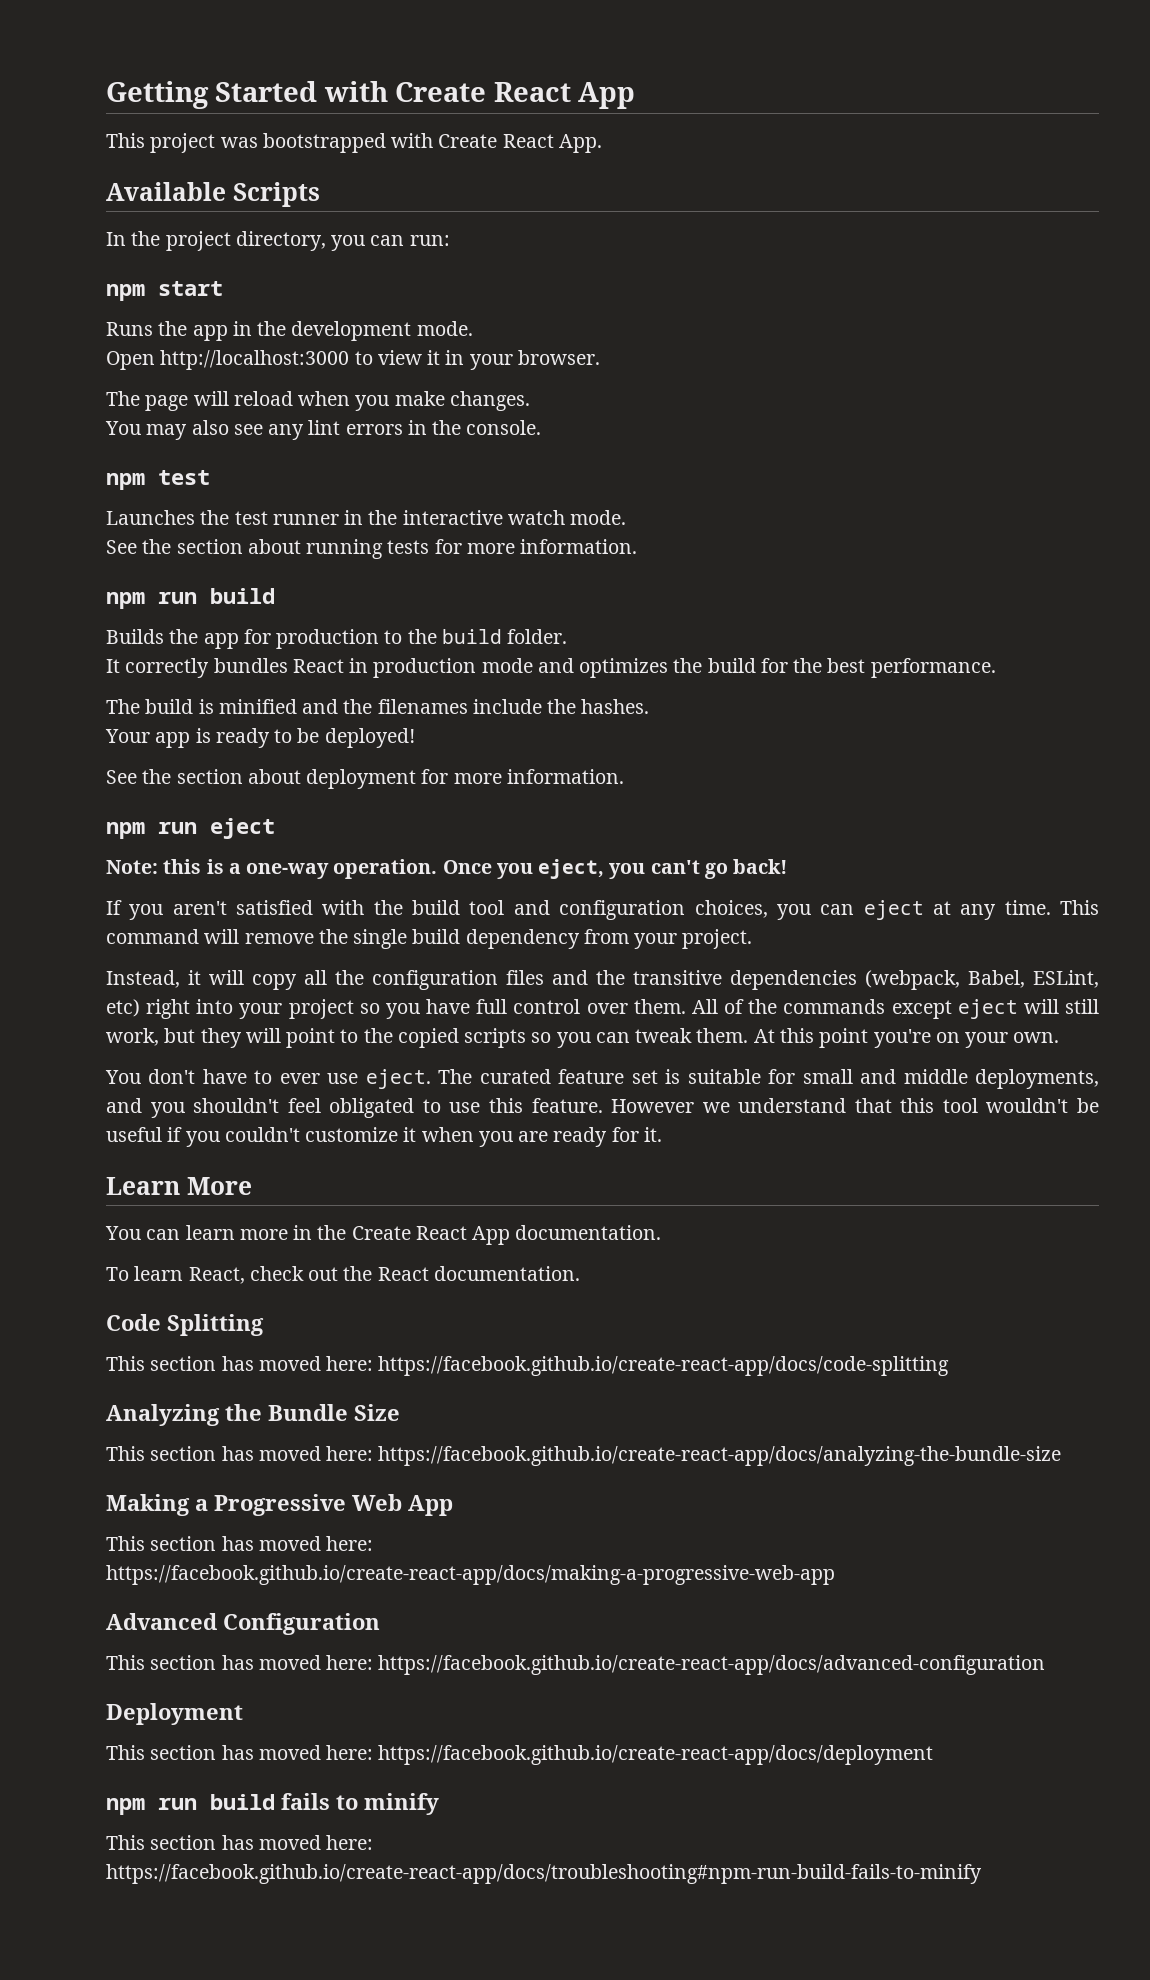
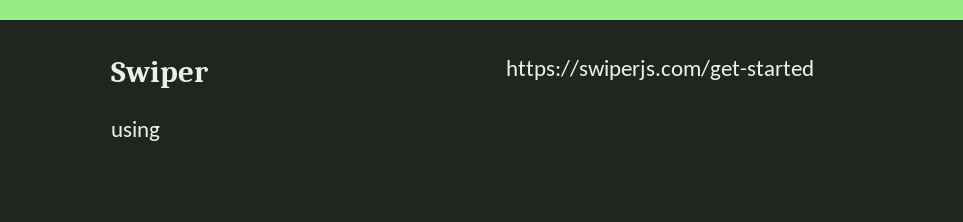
[106,81,636,109] [106,133,602,153] [106,182,320,207] [106,231,450,251] [106,281,223,301] [106,321,473,341] [106,350,600,370] [106,391,530,411] [105,420,542,440] [106,470,210,490] [106,510,627,525] [106,539,638,559] [106,588,275,609] [106,629,568,649] [106,658,996,678] [106,699,650,714] [105,728,415,748] [106,769,624,789] [106,818,275,839] [106,859,788,879] [106,900,1100,920] [106,929,753,949] [106,970,1099,990] [106,999,1099,1019] [106,1028,1060,1048] [105,1069,1100,1089] [106,1098,1099,1118] [106,1127,662,1147] [106,1177,252,1195] [105,1225,662,1245] [106,1266,580,1284] [106,1314,264,1336] [106,1356,950,1376] [106,1404,400,1426] [106,1446,1062,1466] [106,1494,453,1516] [106,1536,374,1551] [106,1565,835,1585] [106,1613,380,1635] [106,1655,1046,1675] [106,1703,243,1725] [106,1745,934,1765] [106,1793,439,1815] [106,1835,374,1850] [106,1864,982,1884] Getting Started with Create React App // This project was bootstrapped with Create React App. // Available Scripts // In the project directory, you can run: // npm start // Runs the app in the development mode. // Open http://localhost:3000 to view it in your browser. // The page will reload when you make changes. // You may also see any lint errors in the console. // npm test // Launches the test runner in the interactive watch mode. // See the section about running tests for more information. // npm run build // Builds the app for production to the build folder. // It correctly bundles React in production mode and optimizes the build for the best performance. // The build is minified and the filenames include the hashes. // Your app is ready to be deployed! // See the section about deployment for more information. // npm run eject // Note: this is a one-way operation. Once you eject, you can't go back! // If you aren't satisfied with the build tool and configuration choices, you can eject at any time. This command will remove the single build dependency from your project. // Instead, it will copy all the configuration files and the transitive dependencies (webpack, Babel, ESLint, etc) right into your project so you have full control over them. All of the commands except eject will still work, but they will point to the copied scripts so you can tweak them. At this point you're on your own. // You don't have to ever use eject. The curated feature set is suitable for small and middle deployments, and you shouldn't feel obligated to use this feature. However we understand that this tool wouldn't be useful if you couldn't customize it when you are ready for it. // Learn More // You can learn more in the Create React App documentation. // To learn React, check out the React documentation. // Code Splitting // This section has moved here: https://facebook.github.io/create-react-app/docs/code-splitting // Analyzing the Bundle Size // This section has moved here: https://facebook.github.io/create-react-app/docs/analyzing-the-bundle-size // Making a Progressive Web App // This section has moved here: https://facebook.github.io/create-react-app/docs/making-a-progressive-web-app // Advanced Configuration // This section has moved here: https://facebook.github.io/create-react-app/docs/advanced-configuration // Deployment // This section has moved here: https://facebook.github.io/create-react-app/docs/deployment // npm run build fails to minify // This section has moved here: https://facebook.github.io/create-react-app/docs/troubleshooting#npm-run-build-fails-to-minify -> [111,61,209,88] [111,121,160,141] [506,60,814,80] Swiper // using https://swiperjs.com/get-started

